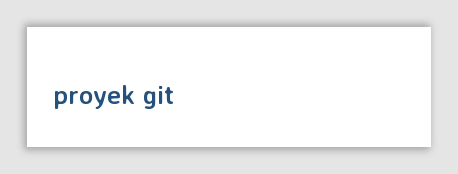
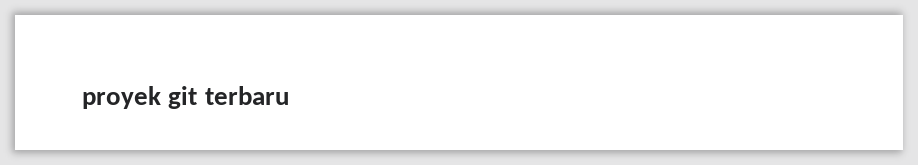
(174, 97) none -> [204,86,289,105] terbaru

